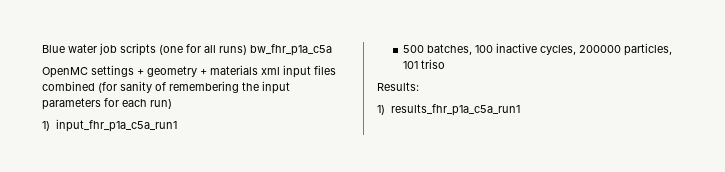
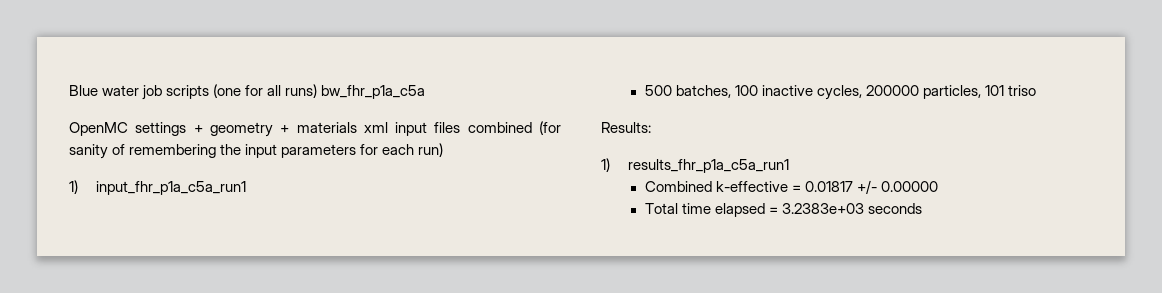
(521, 110) none -> [644,180,938,194] [644,203,922,217] // Combined k-effective = 0.01817 +/- 0.00000 // Total time elapsed = 3.2383e+03 seconds

